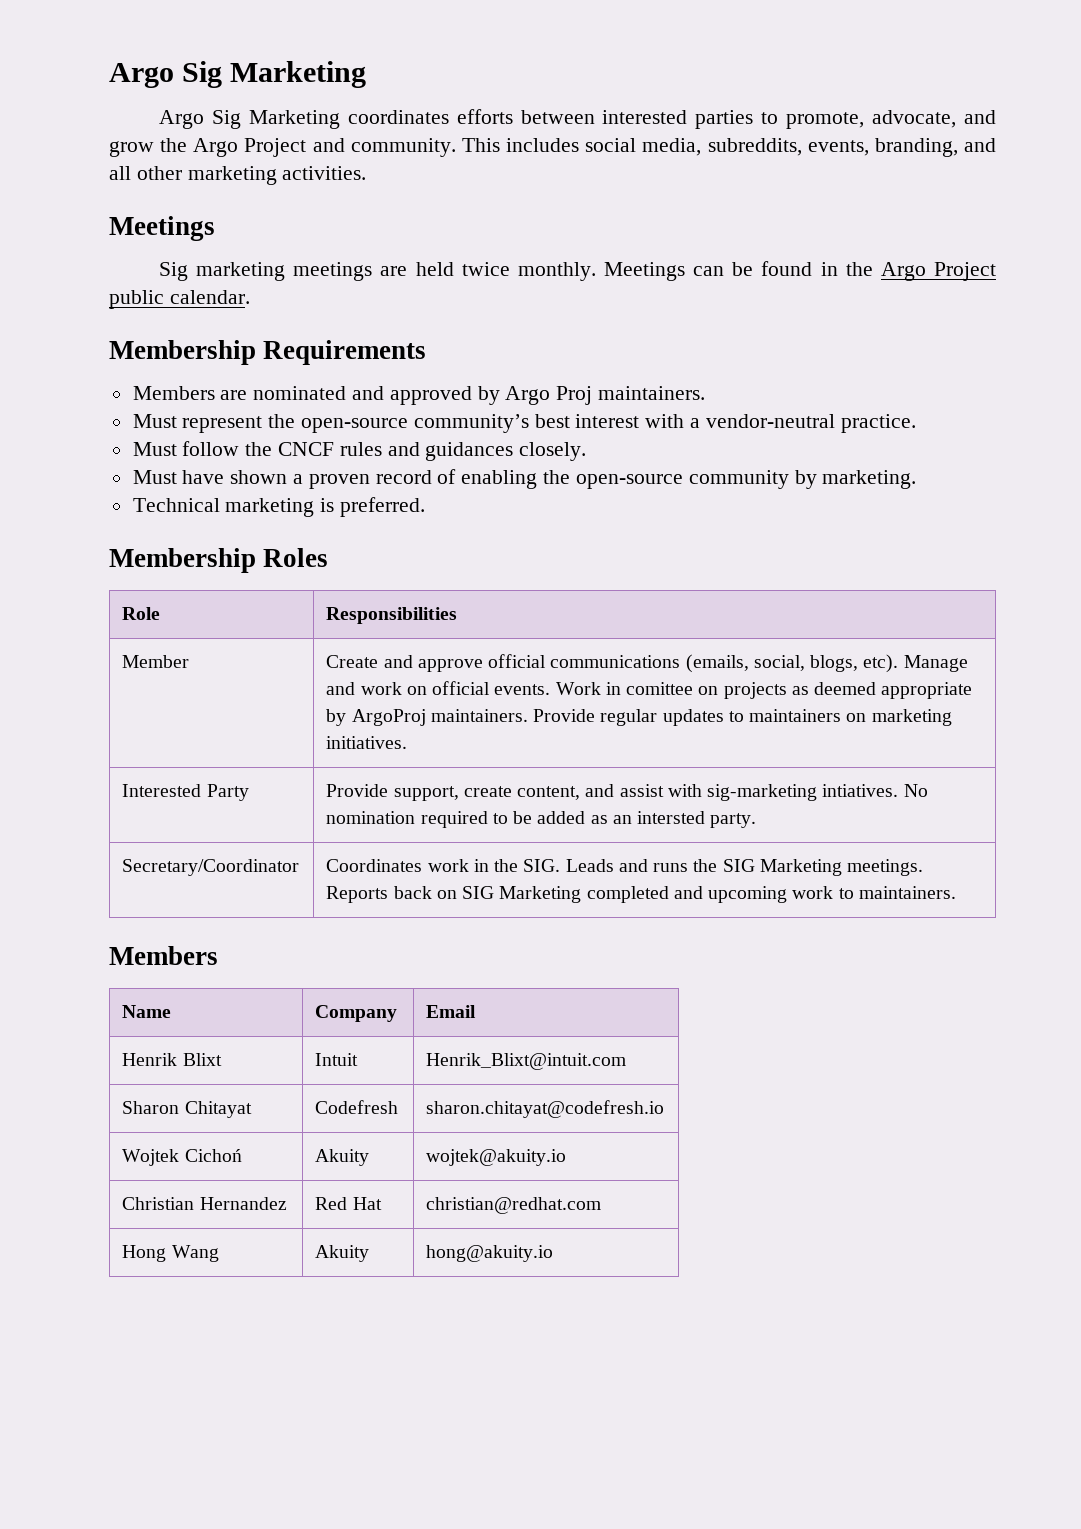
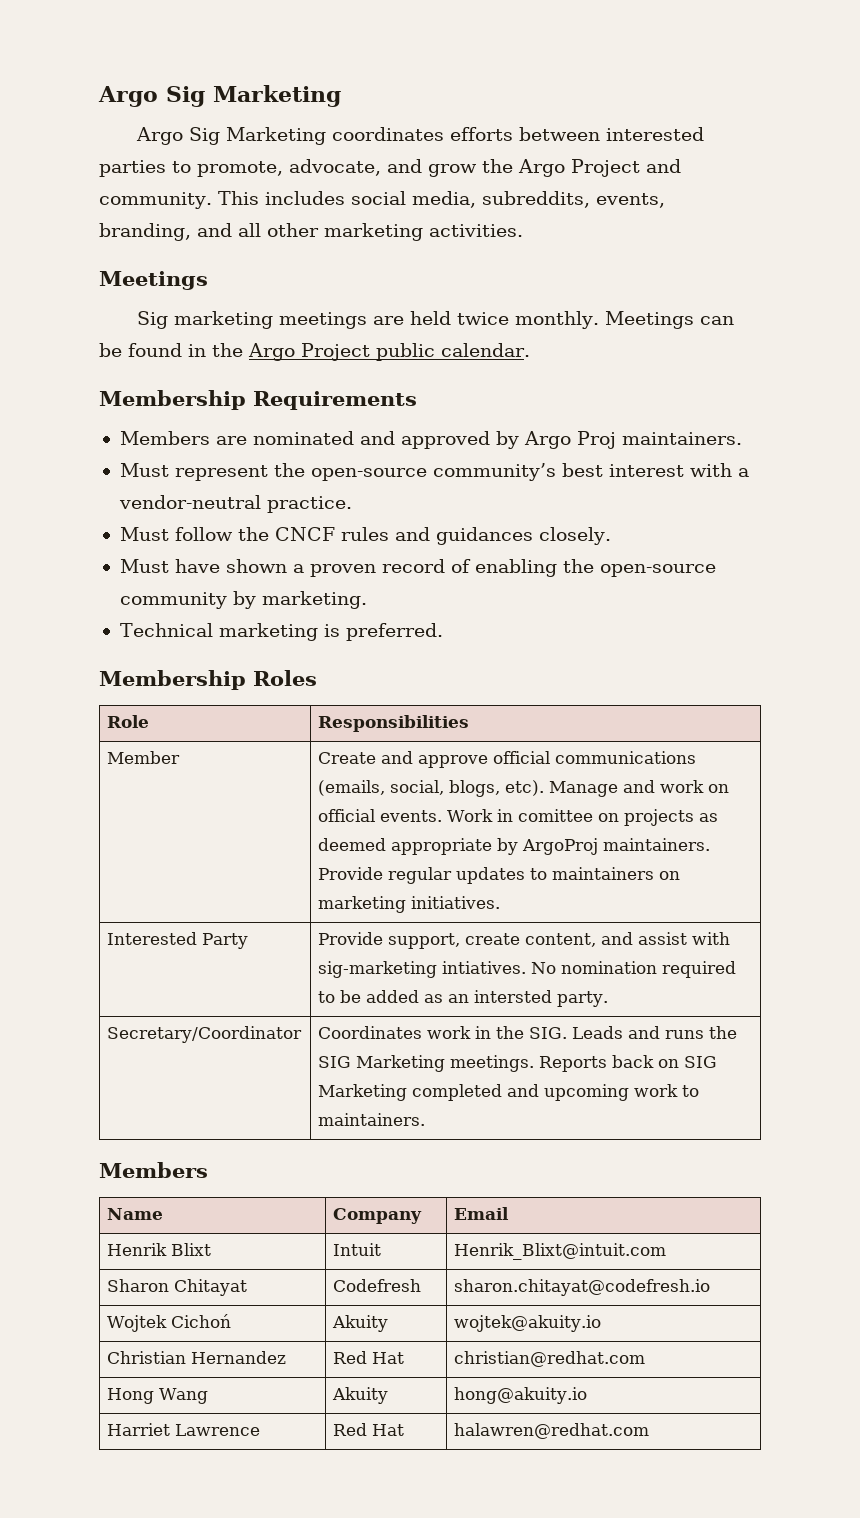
(554, 1253) none -> [107,1423,261,1436] [333,1423,405,1436] [454,1423,650,1439] // Harriet Lawrence | Red Hat | halawren@redhat.com

